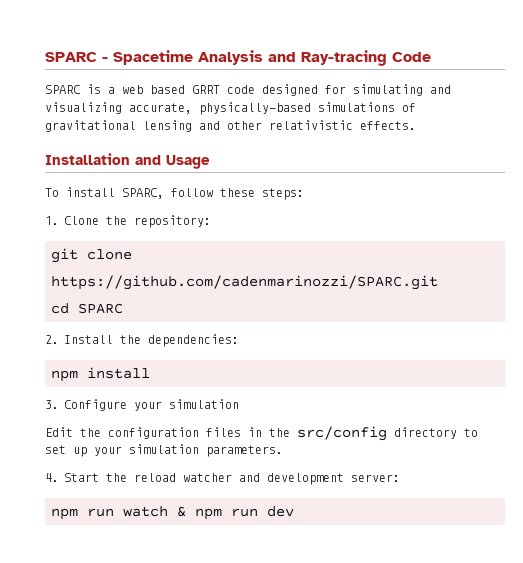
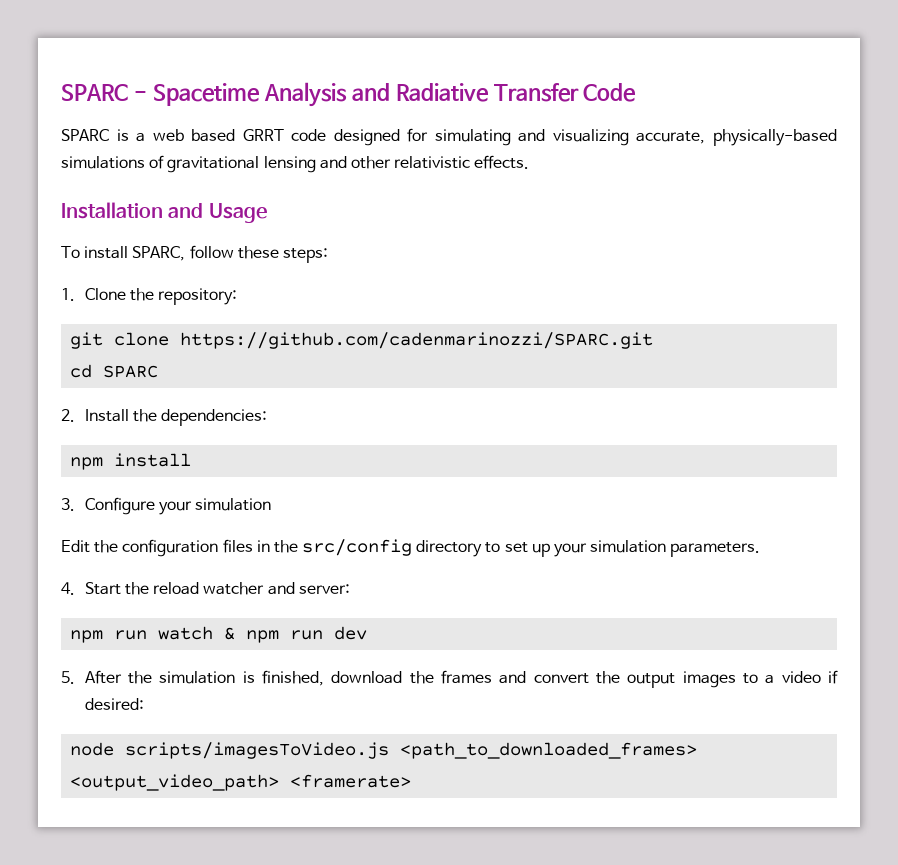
[301,50,387,66] Ray-tracing -> [395,83,579,102] Radiative Transfer
[267,473,344,485] development -> (295, 588) none
(294, 511) none -> [61,670,838,688] [84,698,144,710] [70,742,698,759] [70,774,412,791] // 5. After the simulation is finished, download the frames and convert the output images to a video if desired: // node scripts/imagesToVideo.js <path_to_downloaded_frames> <output_video_path> <framerate>

